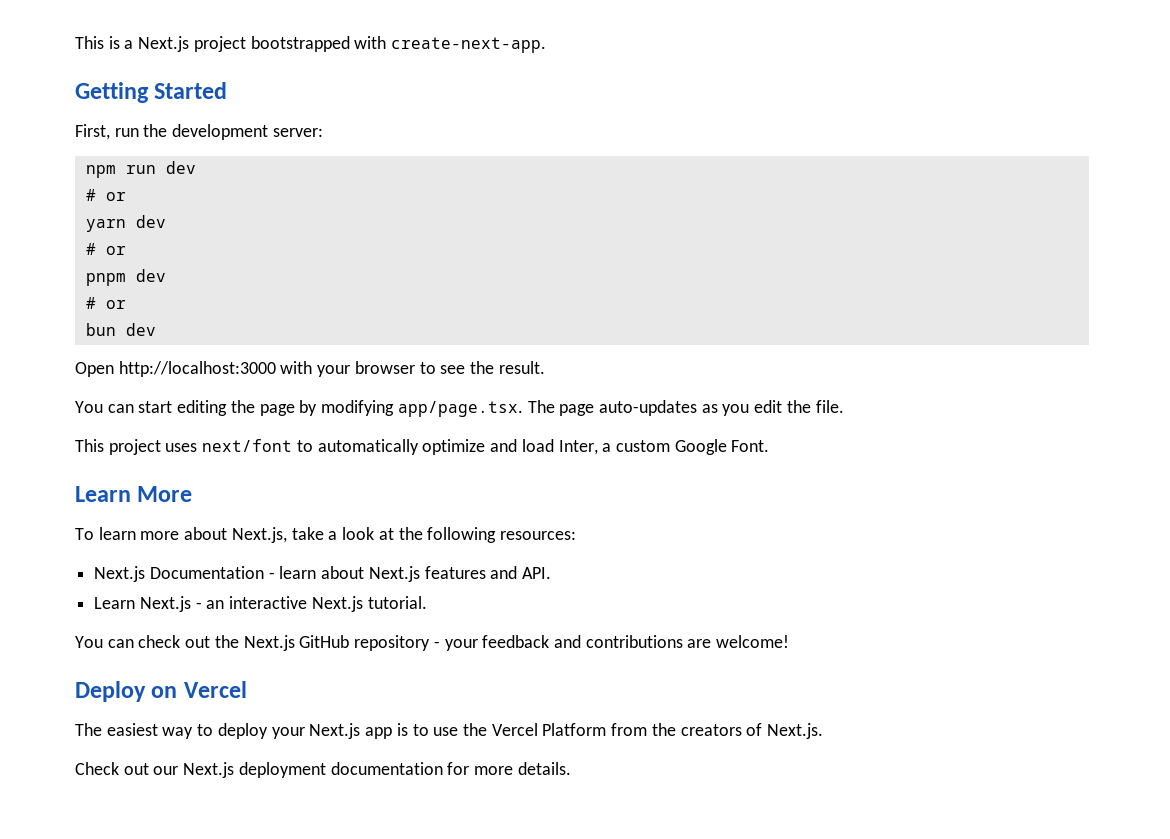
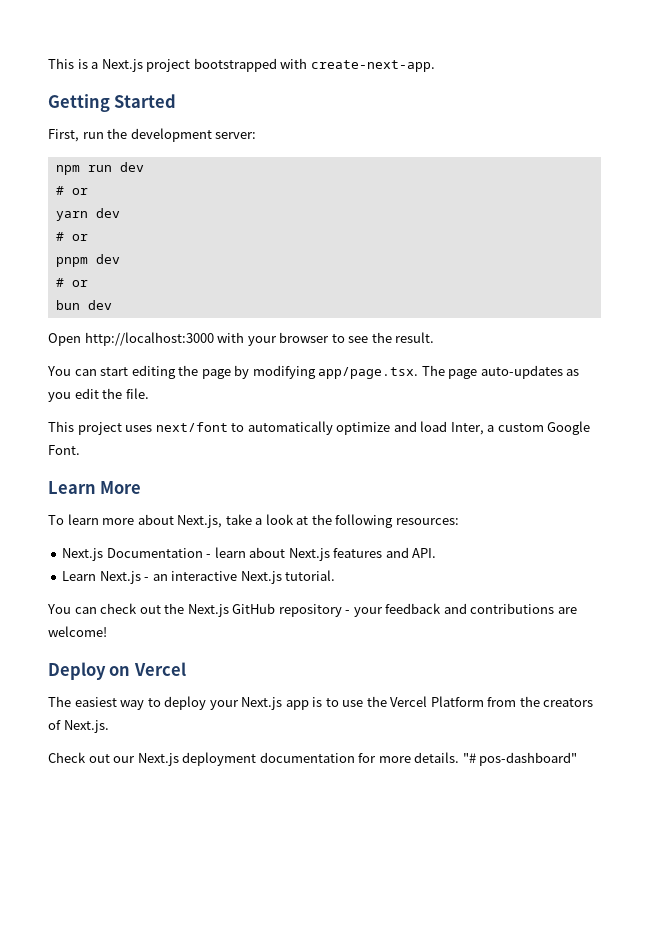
(571, 768) none -> [462,752,578,766] "# pos-dashboard"

